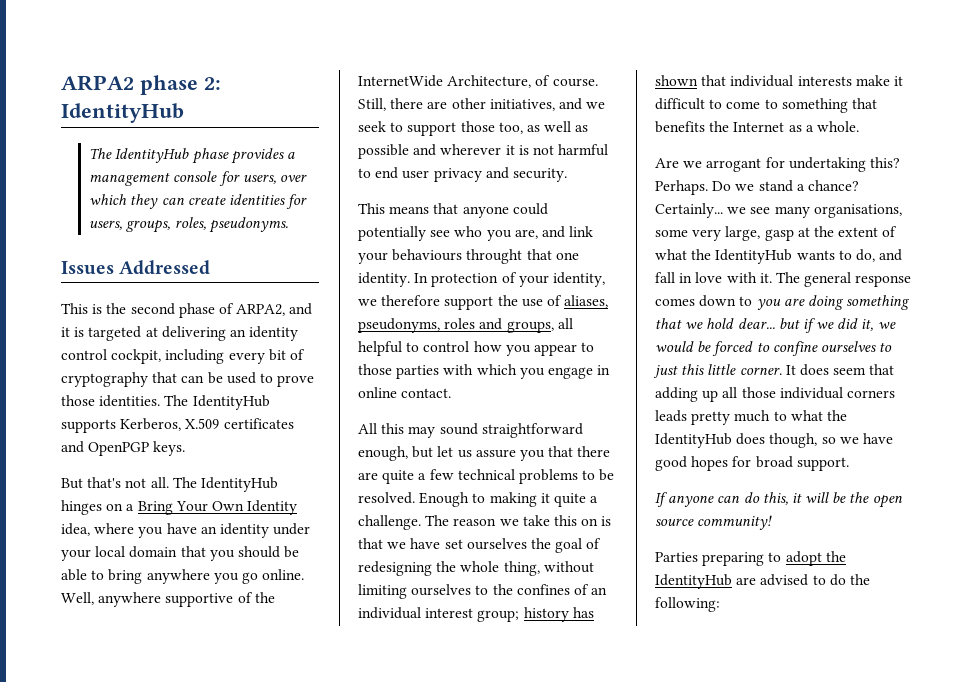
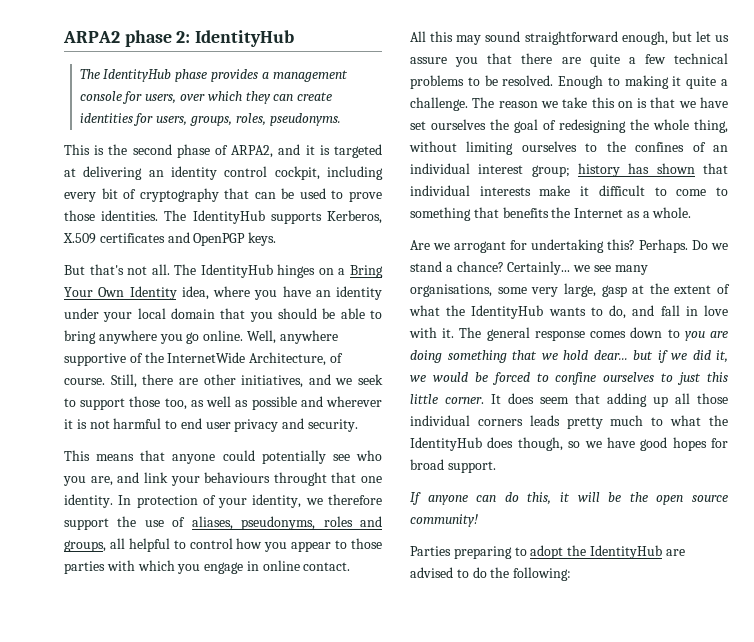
[61,260,211,275] // Issues Addressed -> (341, 119) none

